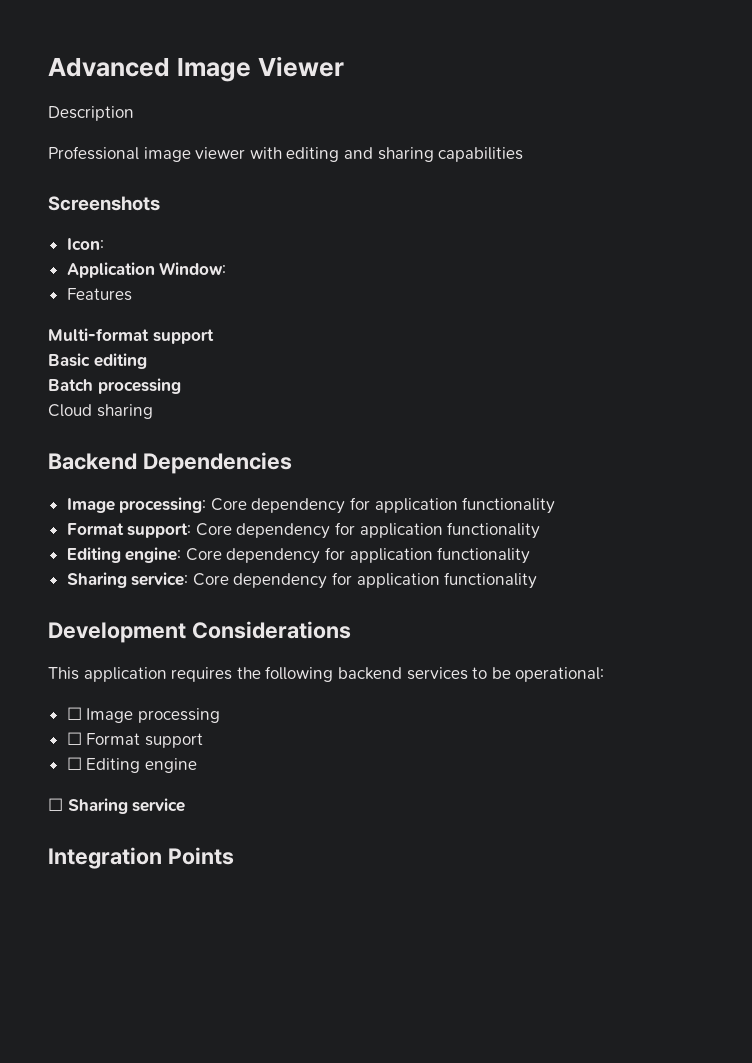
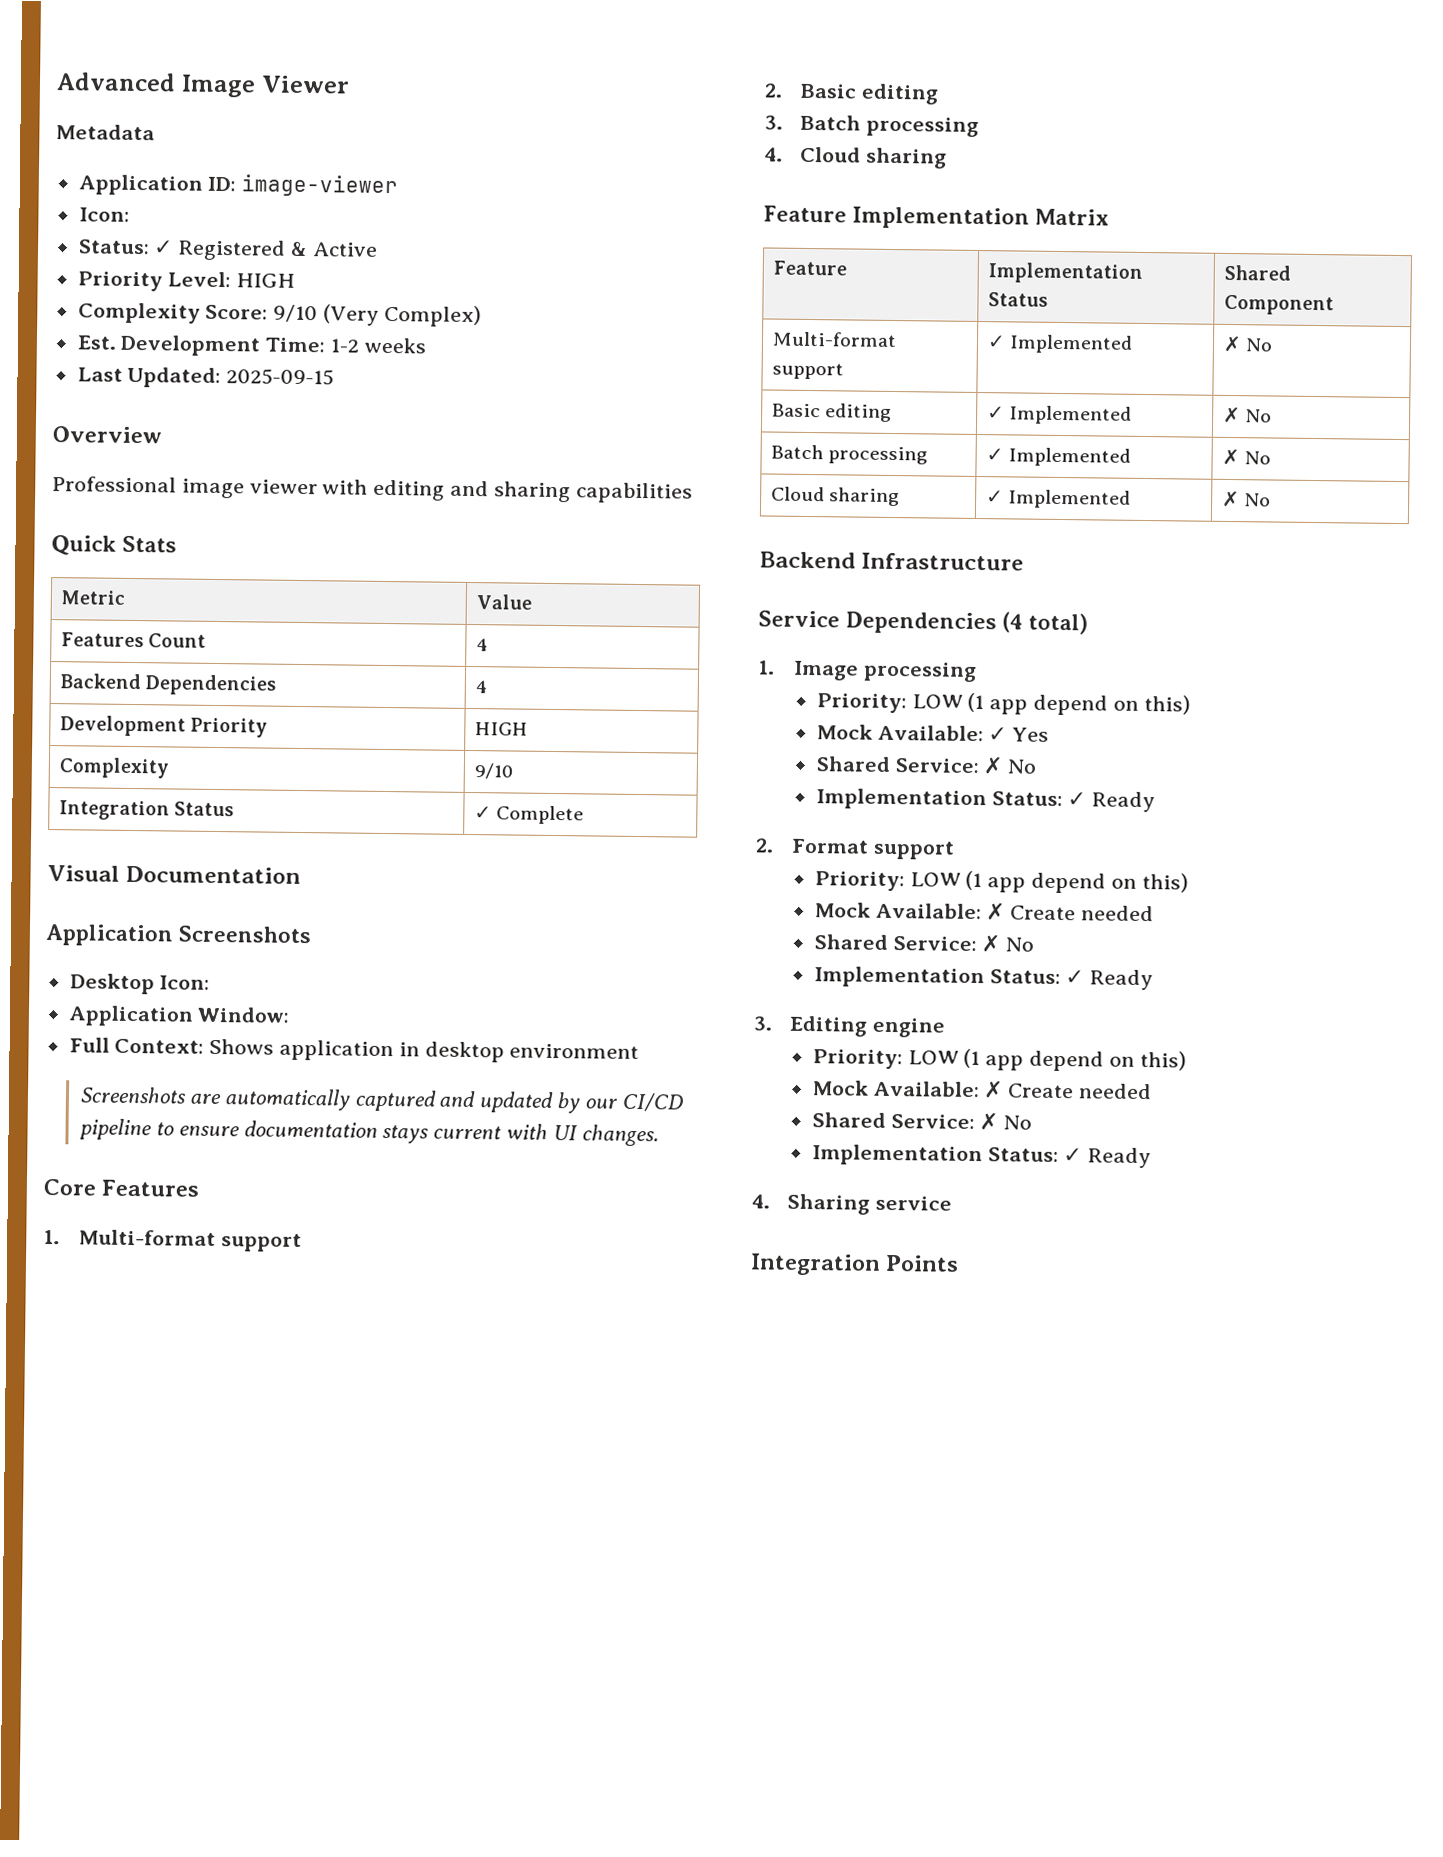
[48,106,134,121] Description -> [56,124,155,141] [78,174,399,198] [78,207,130,222] [77,239,378,261] [77,271,296,292] [77,302,482,328] [76,334,426,357] [76,366,335,389] [52,426,162,444] Metadata // Application ID: image-viewer // Icon: // Status: ✓ Registered & Active // Priority Level: HIGH // Complexity Score: 9/10 (Very Complex) // Est. Development Time: 1-2 weeks // Last Updated: 2025-09-15 // Overview
(524, 154) none -> [51,535,178,556] [60,590,125,605] [475,594,532,610] [60,632,207,648] [475,638,489,652] [59,673,277,696] [474,680,488,694] [59,715,269,738] [474,722,528,736] [58,757,169,779] [473,763,513,780] [58,800,235,821] [473,805,585,825] [47,864,302,885] [45,923,173,947] Quick Stats // Metric | Value // Features Count | 4 // Backend Dependencies | 4 // Development Priority | HIGH // Complexity | 9/10 // Integration Status | ✓ Complete // Visual Documentation // Application
(160, 203) none -> [69,973,155,995] Desktop
(227, 268) none -> [68,1037,640,1063] [80,1086,684,1114] [79,1118,659,1147] [43,1178,96,1196] Full Context: Shows application in desktop environment // Screenshots are automatically captured and updated by our CI/CD pipeline to ensure documentation stays current with UI changes. // Core
(132, 294) none -> [43,1229,60,1245] 1.
(214, 336) none -> [764,83,783,98] 2.
(147, 361) none -> [764,115,783,130] 3.
[48,404,153,419] [48,452,292,474] [66,497,556,514] [66,522,541,539] [66,547,531,564] [66,572,538,589] [48,621,351,643] [48,666,605,682] [66,707,220,723] [66,732,203,748] [66,757,197,773] [48,798,63,811] Cloud sharing // Backend Dependencies // Image processing: Core dependency for application functionality // Format support: Core dependency for application functionality // Editing engine: Core dependency for application functionality // Sharing service: Core dependency for application functionality // Development Considerations // This application requires the following backend services to be operational: // ☐ Image processing // ☐ Format support // ☐ Editing engine // ☐ -> [764,146,947,169] [763,205,1110,230] [772,260,847,276] [987,262,1143,284] [987,292,1048,307] [1223,264,1291,281] [1223,294,1334,316] [771,331,897,348] [771,362,844,380] [986,334,1134,354] [1222,335,1274,353] [771,403,893,422] [986,405,1133,425] [1222,406,1273,424] [770,444,929,465] [985,447,1132,467] [1221,448,1272,466] [770,486,901,507] [985,489,1132,509] [1221,490,1272,508] [759,551,1025,571] [758,610,1089,635] [758,660,977,683] [816,692,1191,716] [816,724,1050,742] [815,756,1038,775] [815,788,1156,813] [755,838,955,860] [814,870,1189,894] [814,902,1154,922] [813,934,1035,953] [813,966,1154,991] [753,1015,945,1038] [812,1048,1187,1072] [812,1080,1152,1100] [811,1112,1033,1131] [811,1144,1152,1169] [751,1194,770,1209] 4. Cloud sharing // Feature Implementation Matrix // Feature | Implementation Status | Shared Component // Multi-format support | ✓ Implemented | ✗ No // Basic editing | ✓ Implemented | ✗ No // Batch processing | ✓ Implemented | ✗ No // Cloud sharing | ✓ Implemented | ✗ No // Backend Infrastructure // Service Dependencies (4 total) // 1. Image processing // Priority: LOW (1 app depend on this) // Mock Available: ✓ Yes // Shared Service: ✗ No // Implementation Status: ✓ Ready // 2. Format support // Priority: LOW (1 app depend on this) // Mock Available: ✗ Create needed // Shared Service: ✗ No // Implementation Status: ✓ Ready // 3. Editing engine // Priority: LOW (1 app depend on this) // Mock Available: ✗ Create needed // Shared Service: ✗ No // Implementation Status: ✓ Ready // 4.

